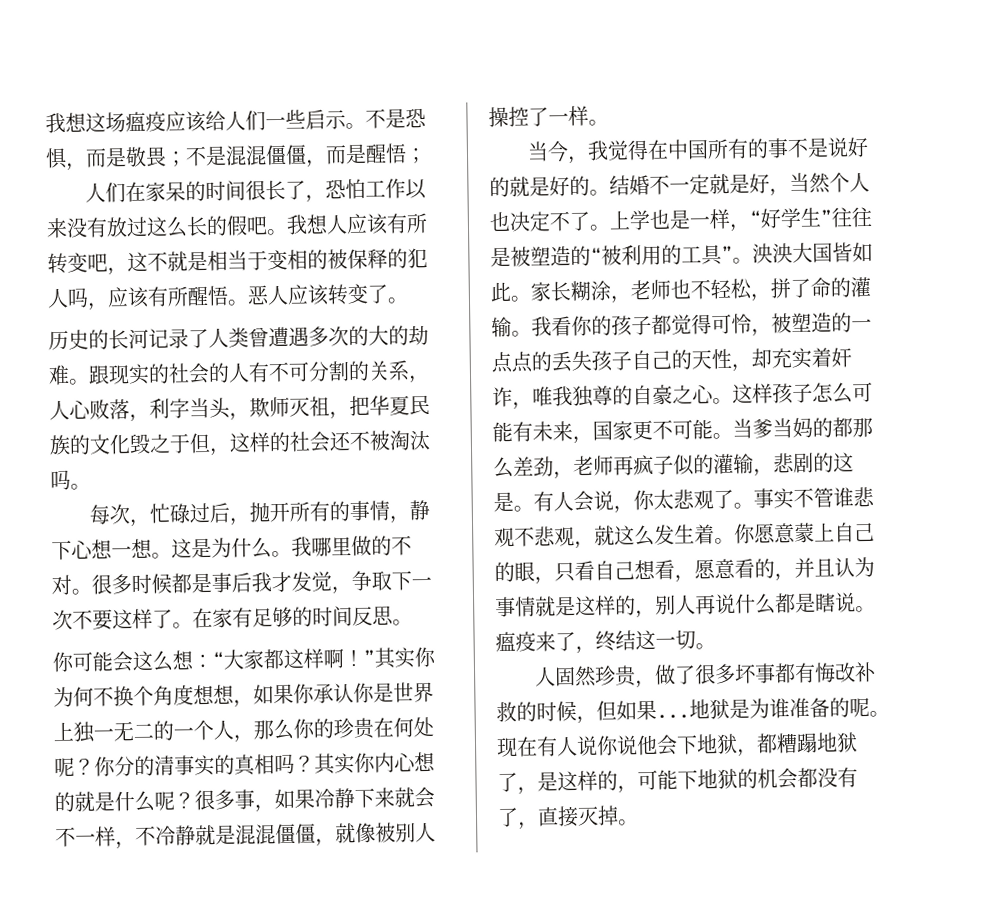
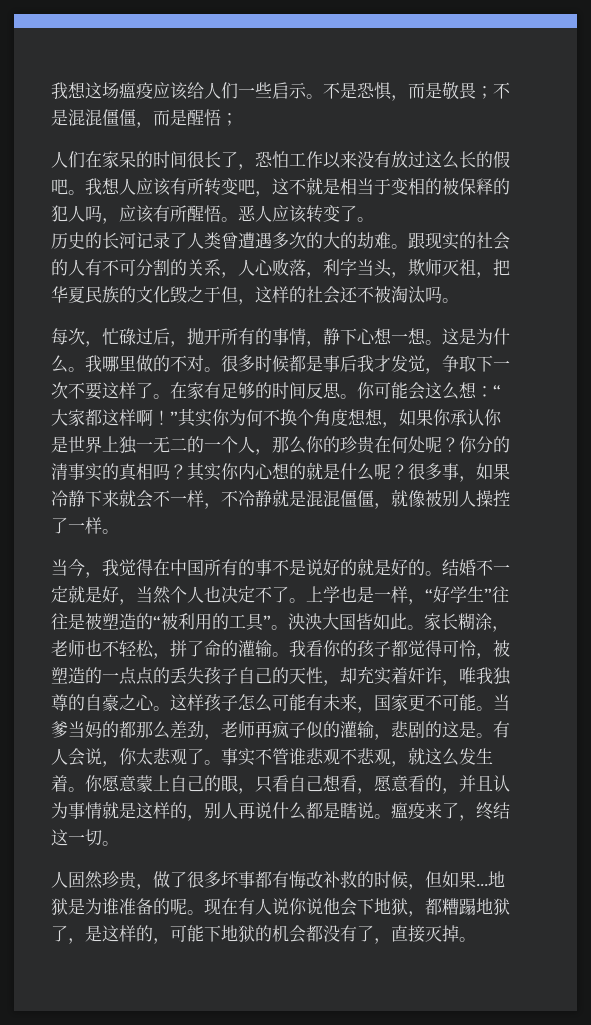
(413, 622) // -> (357, 396) none

